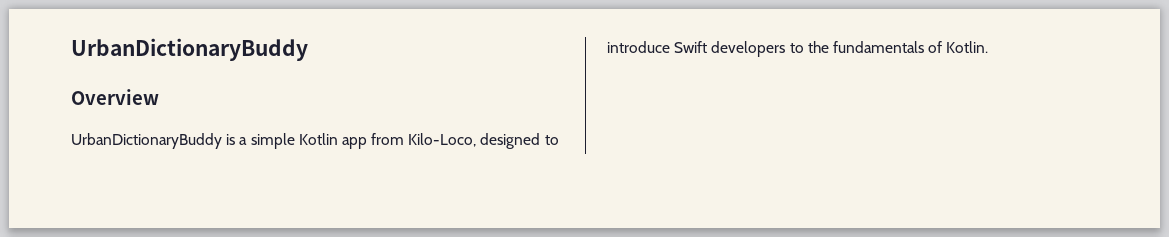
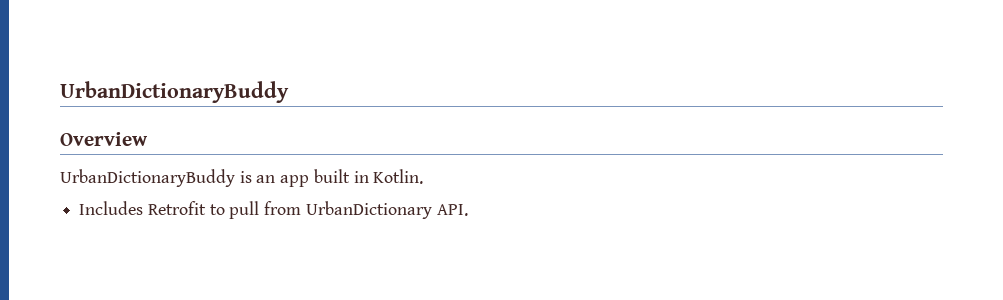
[239,133,559,149] [607,41,989,57] a simple Kotlin app from Kilo-Loco, designed to introduce Swift developers to the fundamentals of Kotlin. -> [256,169,424,187] [79,201,468,219] an app built in Kotlin. // Includes Retrofit to pull from UrbanDictionary API.

